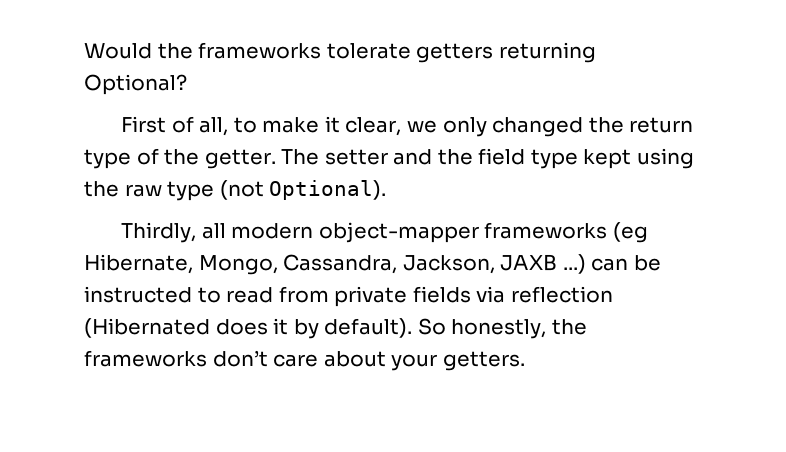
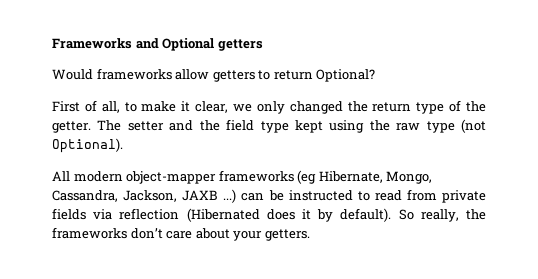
[84,42,596,63] Would the frameworks tolerate getters returning -> [52,38,263,51] [52,68,313,82] Frameworks and Optional getters // Would frameworks allow getters to return
[121,222,226,243] Thirdly, all -> [52,171,70,181] All
[451,319,547,339] honestly, -> [420,209,459,222] really,

